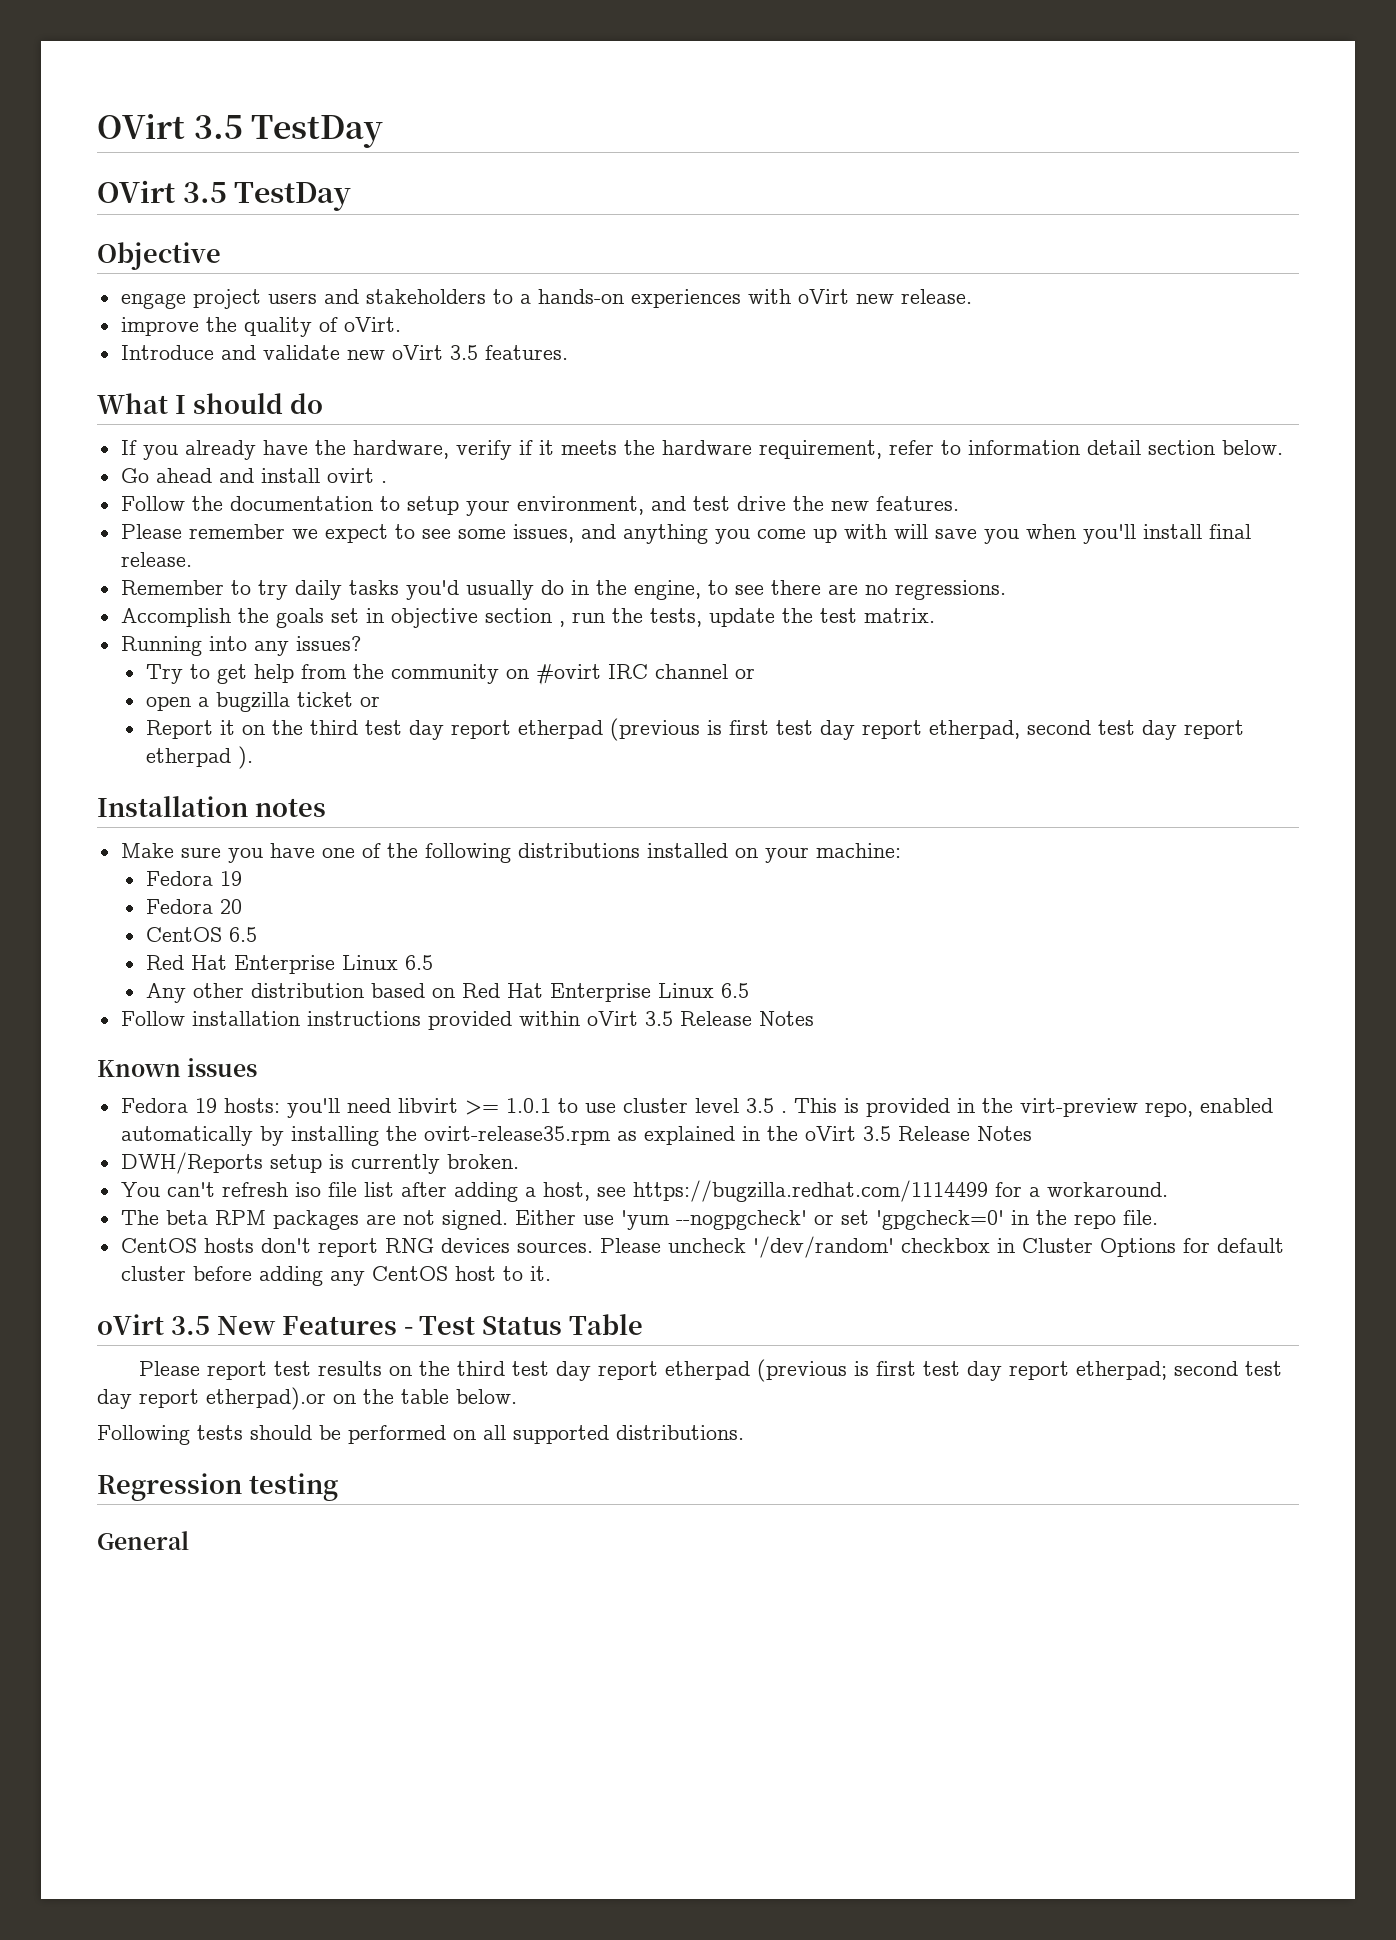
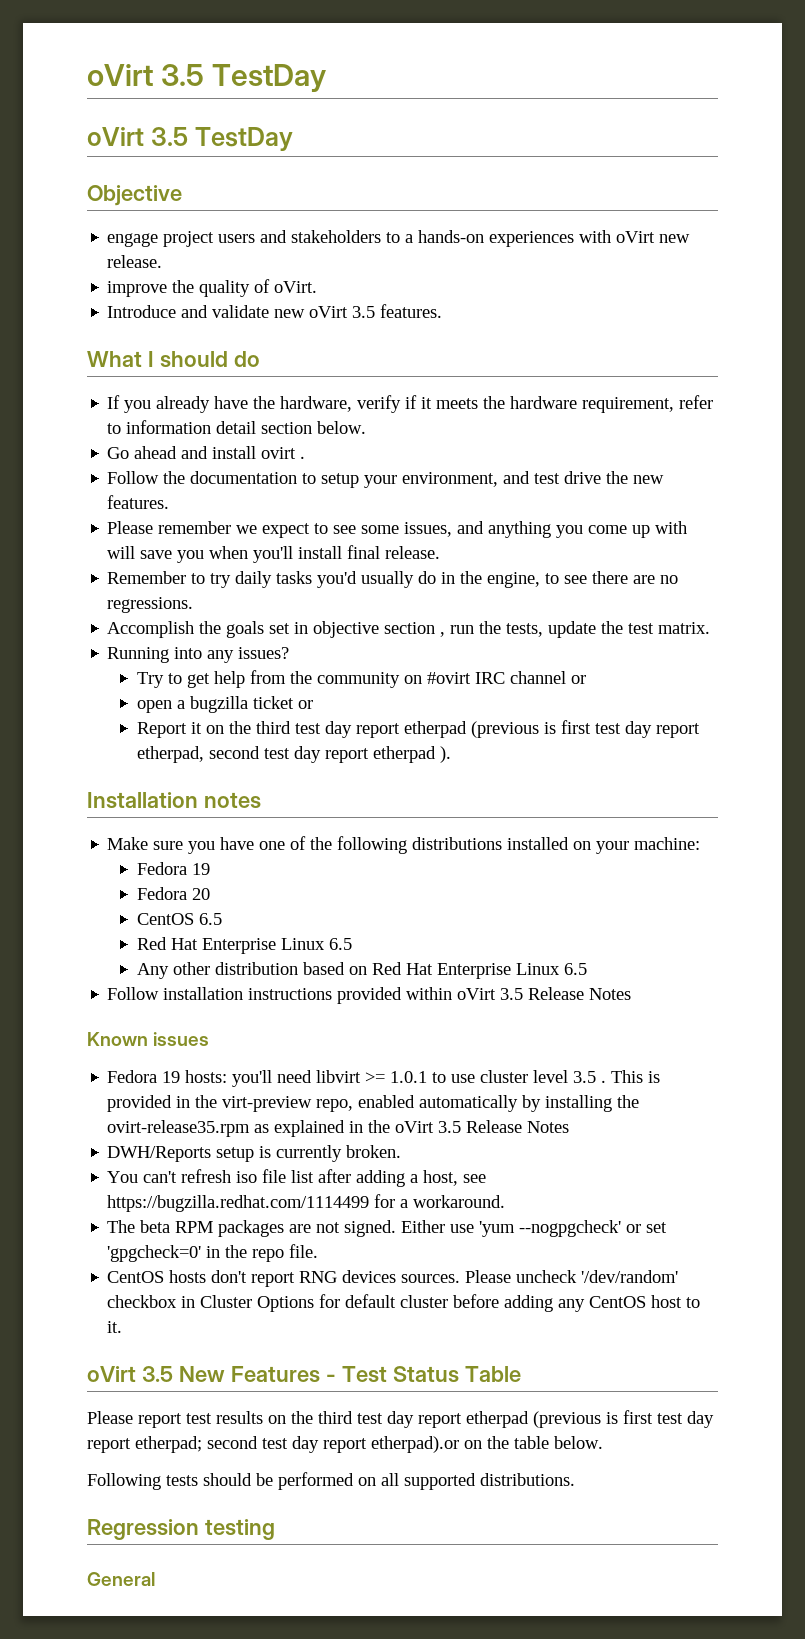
[97,114,384,148] [97,180,176,203] OVirt 3.5 TestDay // OVirt -> [87,64,327,93] [87,127,144,146] oVirt 3.5 TestDay // oVirt

